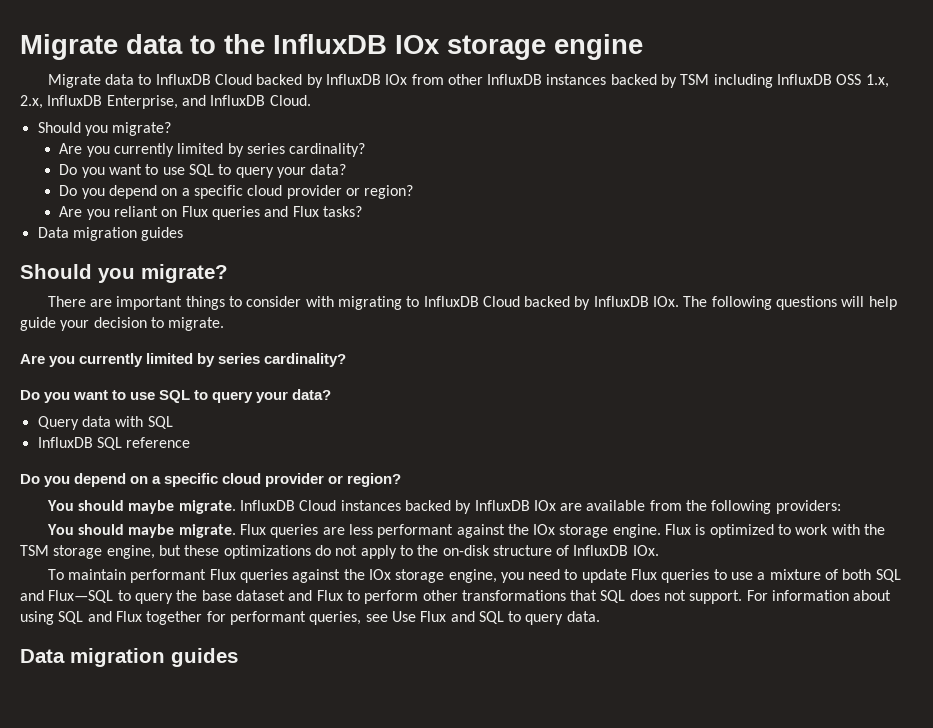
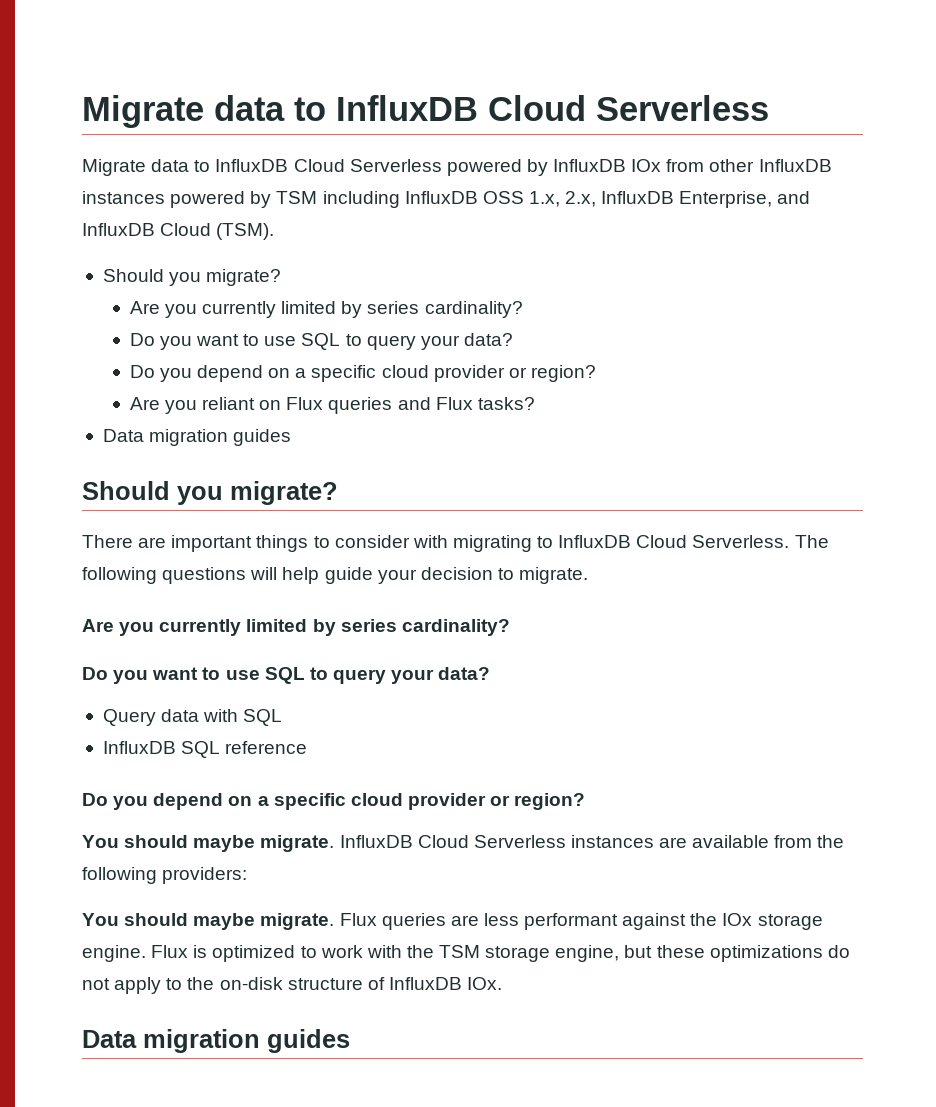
[20,34,643,60] [47,74,303,88] Migrate data to the InfluxDB IOx storage engine // Migrate data to InfluxDB Cloud backed -> [82,95,769,128] [82,159,522,176] Migrate data to InfluxDB Cloud Serverless // Migrate data to InfluxDB Cloud Serverless powered
[610,74,657,85] backed -> [170,191,246,208] powered
[269,95,311,106] Cloud. -> [160,223,275,240] Cloud (TSM).
[524,296,680,310] backed by InfluxDB IOx. -> [692,535,790,548] Serverless.
[340,500,556,514] instances backed by InfluxDB IOx -> [473,835,654,848] Serverless instances
[47,569,901,583] [20,590,892,604] [20,611,600,625] // To maintain performant Flux queries against the IOx storage engine, you need to update Flux queries to use a mixture of both SQL and Flux—SQL to query the base dataset and Flux to perform other transformations that SQL does not support. For information about using SQL and Flux together for performant queries, see Use Flux and SQL to query data. -> (503, 983) none

